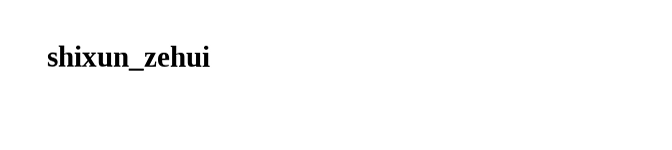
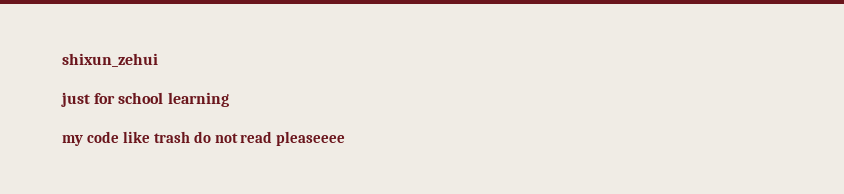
(211, 58) none -> [61,92,229,107] [62,131,346,146] // just for school learning // my code like trash do not read pleaseeee

